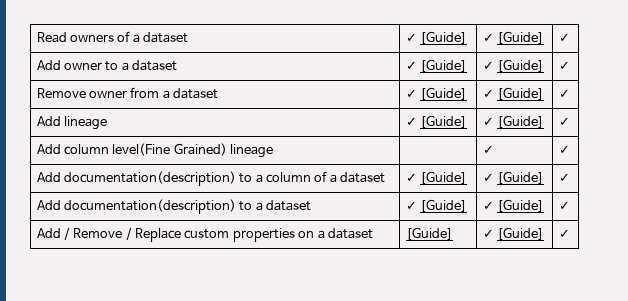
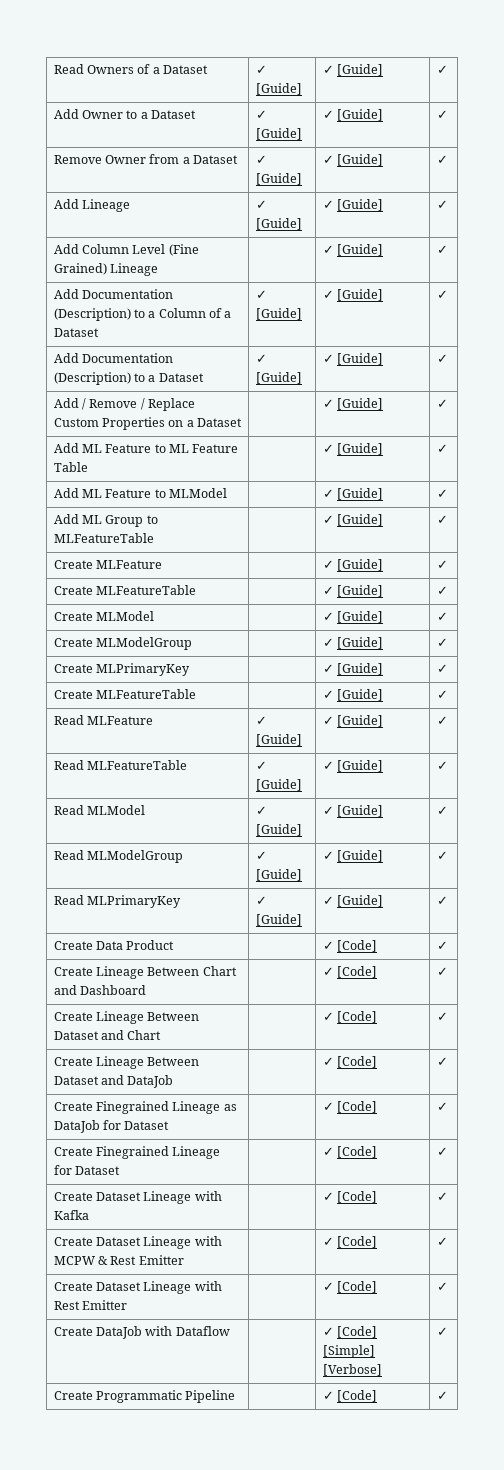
[36,31,189,43] [405,31,467,44] [482,31,544,44] [558,33,570,42] [36,60,178,71] Read owners of a dataset | ✓ [Guide] | ✓ [Guide] | ✓ // Add owner to a dataset -> [53,64,209,74] [255,65,267,74] [255,83,302,95] [322,64,383,76] [436,65,448,74] [53,109,197,119] Read Owners of a Dataset | ✓ [Guide] | ✓ [Guide] | ✓ // Add Owner to a Dataset
[88,90,127,98] owner -> [104,155,146,164] Owner
[173,88,219,99] [405,87,467,100] [482,87,544,100] [558,89,570,98] [36,116,107,130] [405,115,467,128] [482,115,544,128] [558,117,570,126] [36,143,274,158] [482,145,494,154] [558,145,570,154] [36,171,386,186] [405,171,467,184] [482,171,544,184] [558,173,570,182] [36,199,312,214] dataset | ✓ [Guide] | ✓ [Guide] | ✓ // Add lineage | ✓ [Guide] | ✓ [Guide] | ✓ // Add column level(Fine Grained) lineage | | ✓ | ✓ // Add documentation(description) to a column of a dataset | ✓ [Guide] | ✓ [Guide] | ✓ // Add documentation(description) to a dataset -> [193,155,239,164] [255,155,267,164] [255,173,302,185] [322,154,383,166] [436,155,448,164] [53,199,130,212] [255,200,267,209] [255,218,302,230] [322,199,383,211] [436,200,448,209] [53,244,199,256] [53,263,158,276] [322,244,383,256] [436,245,448,254] [53,289,173,299] [53,308,232,321] [53,328,99,337] [255,290,267,299] [255,308,302,320] [322,289,383,301] [436,290,448,299] [53,353,173,363] [53,372,204,385] Dataset | ✓ [Guide] | ✓ [Guide] | ✓ // Add Lineage | ✓ [Guide] | ✓ [Guide] | ✓ // Add Column Level (Fine Grained) Lineage | | ✓ [Guide] | ✓ // Add Documentation (Description) to a Column of a Dataset | ✓ [Guide] | ✓ [Guide] | ✓ // Add Documentation (Description) to a Dataset
[184,228,373,242] [405,227,453,240] [482,227,544,240] custom properties on a dataset | [Guide] | ✓ [Guide] -> [53,417,243,430] [322,398,383,410] [436,399,448,408] [53,443,239,453] [53,462,88,472] [322,443,383,455] [436,444,448,453] [53,488,228,498] [322,488,383,500] [436,489,448,498] [53,514,158,527] [53,533,154,543] [322,514,383,526] [436,515,448,524] [53,560,162,569] [322,559,383,571] [436,560,448,569] [53,585,196,595] [322,585,383,597] [436,586,448,595] [53,611,154,621] [322,611,383,623] [436,612,448,621] [53,637,192,650] [322,637,383,649] [436,638,448,647] [53,663,190,676] [322,663,383,675] [436,664,448,673] [53,689,196,699] [322,689,383,701] [436,690,448,699] [53,715,153,725] [255,716,267,725] [255,734,302,746] [322,715,383,727] [436,716,448,725] [53,760,187,770] [255,761,267,770] [255,779,302,791] [322,760,383,772] [436,761,448,770] [53,805,145,815] [255,806,267,815] [255,824,302,836] [322,805,383,817] [436,806,448,815] [53,850,183,863] [255,851,267,860] [255,869,302,881] [322,850,383,862] [436,851,448,860] [53,895,181,908] [255,896,267,905] [255,914,302,926] [322,895,383,907] [436,896,448,905] [53,940,175,950] [322,940,377,952] [436,941,448,950] [53,966,237,979] [53,985,146,995] [322,966,377,978] [436,967,448,976] [53,1011,200,1024] [53,1030,162,1040] [322,1011,377,1023] [436,1012,448,1021] [53,1056,200,1069] [53,1075,174,1088] [322,1056,377,1068] [436,1057,448,1066] [53,1101,237,1114] [53,1120,170,1133] [322,1101,377,1113] [436,1102,448,1111] [53,1146,221,1159] [53,1165,120,1175] [322,1146,377,1158] [436,1147,448,1156] [53,1191,222,1204] [53,1210,89,1220] [322,1191,377,1203] [436,1192,448,1201] [53,1236,222,1249] [53,1255,184,1265] [322,1236,377,1248] [436,1237,448,1246] [53,1281,222,1294] [53,1300,127,1310] [322,1281,377,1293] [436,1282,448,1291] [53,1326,230,1339] [322,1326,377,1338] [322,1345,375,1358] [322,1364,382,1376] [436,1327,448,1336] [53,1390,236,1403] [322,1390,377,1402] Custom Properties on a Dataset | | ✓ [Guide] | ✓ // Add ML Feature to ML Feature Table | | ✓ [Guide] | ✓ // Add ML Feature to MLModel | | ✓ [Guide] | ✓ // Add ML Group to MLFeatureTable | | ✓ [Guide] | ✓ // Create MLFeature | | ✓ [Guide] | ✓ // Create MLFeatureTable | | ✓ [Guide] | ✓ // Create MLModel | | ✓ [Guide] | ✓ // Create MLModelGroup | | ✓ [Guide] | ✓ // Create MLPrimaryKey | | ✓ [Guide] | ✓ // Create MLFeatureTable | | ✓ [Guide] | ✓ // Read MLFeature | ✓ [Guide] | ✓ [Guide] | ✓ // Read MLFeatureTable | ✓ [Guide] | ✓ [Guide] | ✓ // Read MLModel | ✓ [Guide] | ✓ [Guide] | ✓ // Read MLModelGroup | ✓ [Guide] | ✓ [Guide] | ✓ // Read MLPrimaryKey | ✓ [Guide] | ✓ [Guide] | ✓ // Create Data Product | | ✓ [Code] | ✓ // Create Lineage Between Chart and Dashboard | | ✓ [Code] | ✓ // Create Lineage Between Dataset and Chart | | ✓ [Code] | ✓ // Create Lineage Between Dataset and DataJob | | ✓ [Code] | ✓ // Create Finegrained Lineage as DataJob for Dataset | | ✓ [Code] | ✓ // Create Finegrained Lineage for Dataset | | ✓ [Code] | ✓ // Create Dataset Lineage with Kafka | | ✓ [Code] | ✓ // Create Dataset Lineage with MCPW & Rest Emitter | | ✓ [Code] | ✓ // Create Dataset Lineage with Rest Emitter | | ✓ [Code] | ✓ // Create DataJob with Dataflow | | ✓ [Code] [Simple] [Verbose] | ✓ // Create Programmatic Pipeline | | ✓ [Code]

